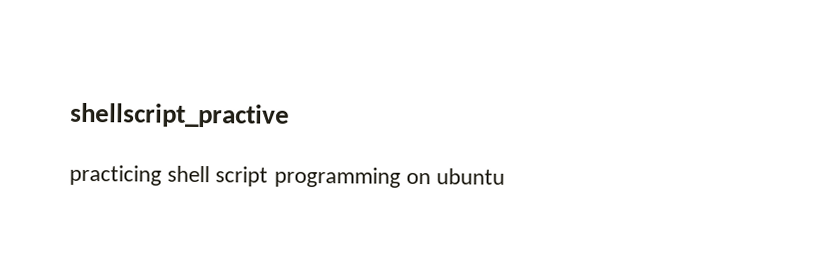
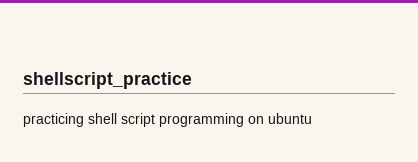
[70,102,290,128] shellscript_practive -> [23,72,192,89] shellscript_practice

